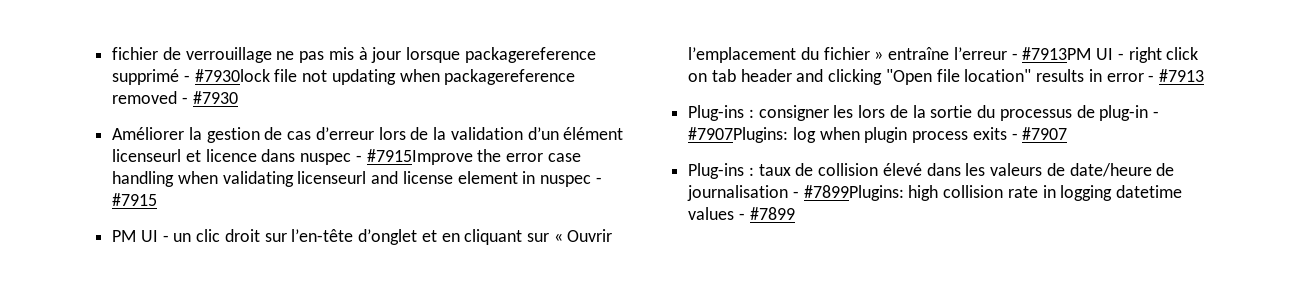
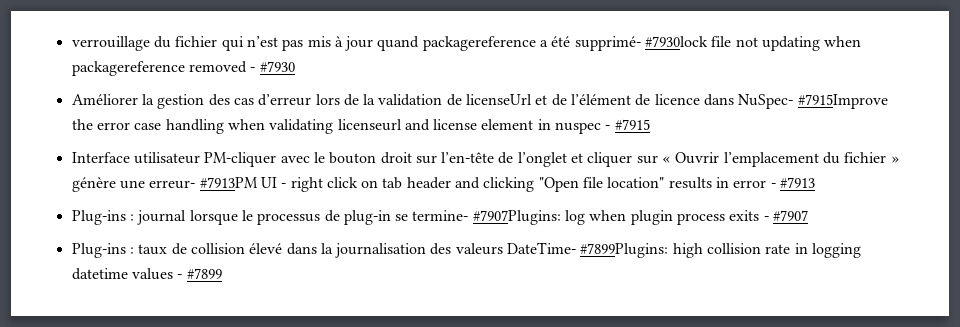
[112,47,596,63] [112,69,190,85] fichier de verrouillage ne pas mis à jour lorsque packagereference supprimé - -> [71,36,641,51] verrouillage du fichier qui n’est pas mis à jour quand packagereference a été supprimé-
[264,127,283,140] de -> [208,94,230,106] des
[527,127,624,140] [112,149,362,165] d’un élément licenseurl et licence dans nuspec - -> [446,94,794,109] de licenseUrl et de l’élément de licence dans NuSpec-
[112,229,523,245] PM UI - un clic droit sur l’en-tête d’onglet et en cliquant -> [71,152,633,167] Interface utilisateur PM-cliquer avec le bouton droit sur l’en-tête de l’onglet et cliquer
[888,47,1018,60] entraîne l’erreur - -> [71,177,196,192] génère une erreur-
[758,105,996,121] consigner les lors de la sortie du -> [137,210,253,225] journal lorsque le
[1152,111,1159,118] - -> [395,210,469,221] se termine-
[965,163,1175,177] [687,185,799,201] les valeurs de date/heure de journalisation - -> [320,242,577,258] la journalisation des valeurs DateTime-

